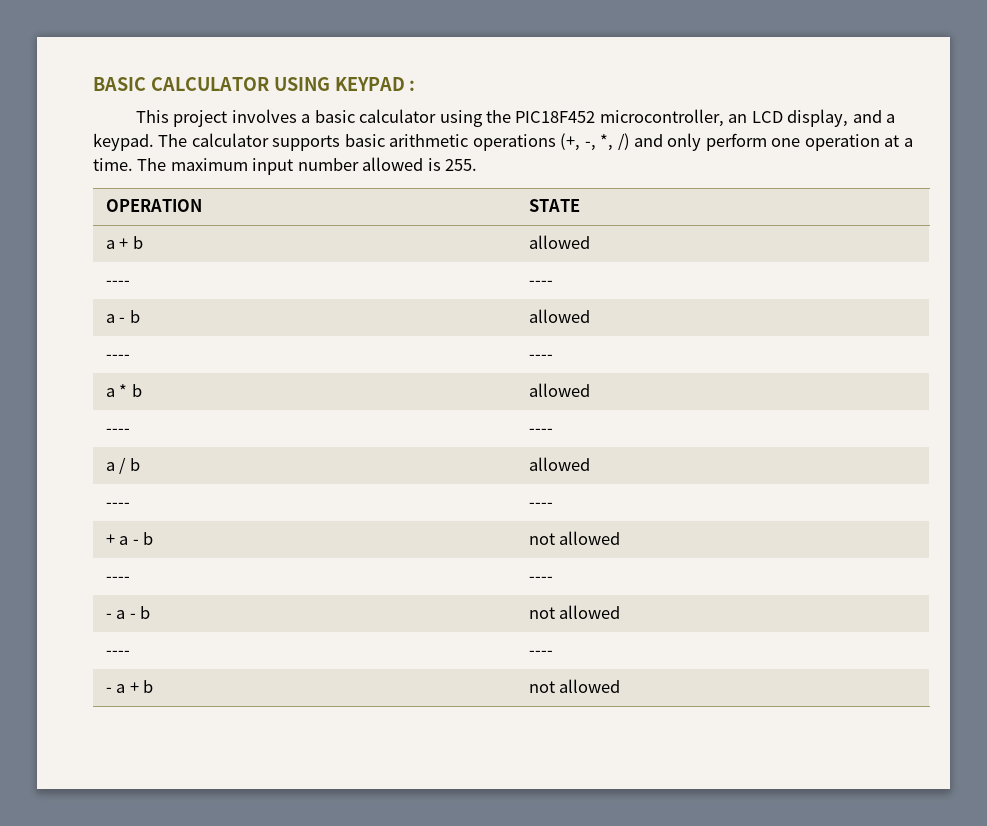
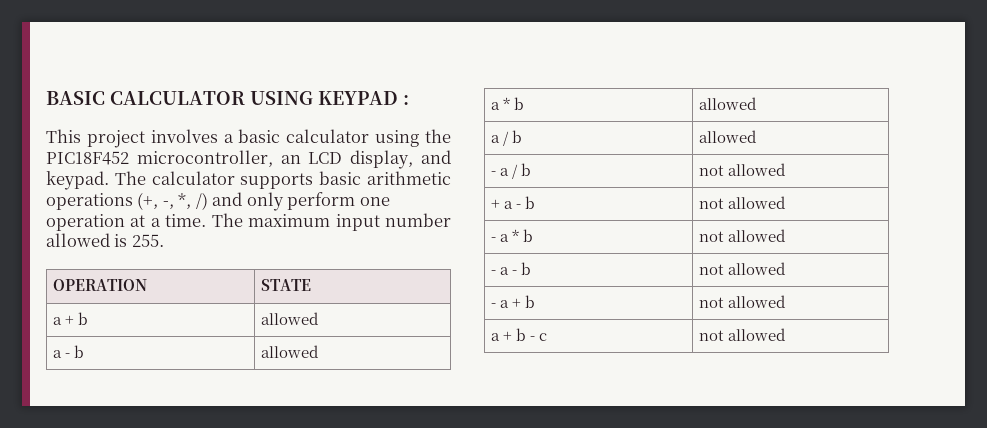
[886,114,896,123] a -> (452, 157) none
[105,280,130,286] [528,280,553,286] // ---- | ---- -> (319, 318) none
[105,354,130,360] [528,354,553,360] // ---- | ---- -> (319, 351) none
[105,428,130,434] [528,428,553,434] // ---- | ---- -> (757, 103) none
[105,502,130,508] [528,502,553,508] ---- | ---- -> [490,163,531,179] [698,163,786,176] - a / b | not allowed
[105,576,130,582] [528,576,553,582] ---- | ---- -> [490,229,533,242] [698,229,786,242] - a * b | not allowed
[105,650,130,656] [528,650,553,656] // ---- | ---- -> (786, 268) none
(621, 686) none -> [490,328,547,341] [698,328,786,341] // a + b - c | not allowed

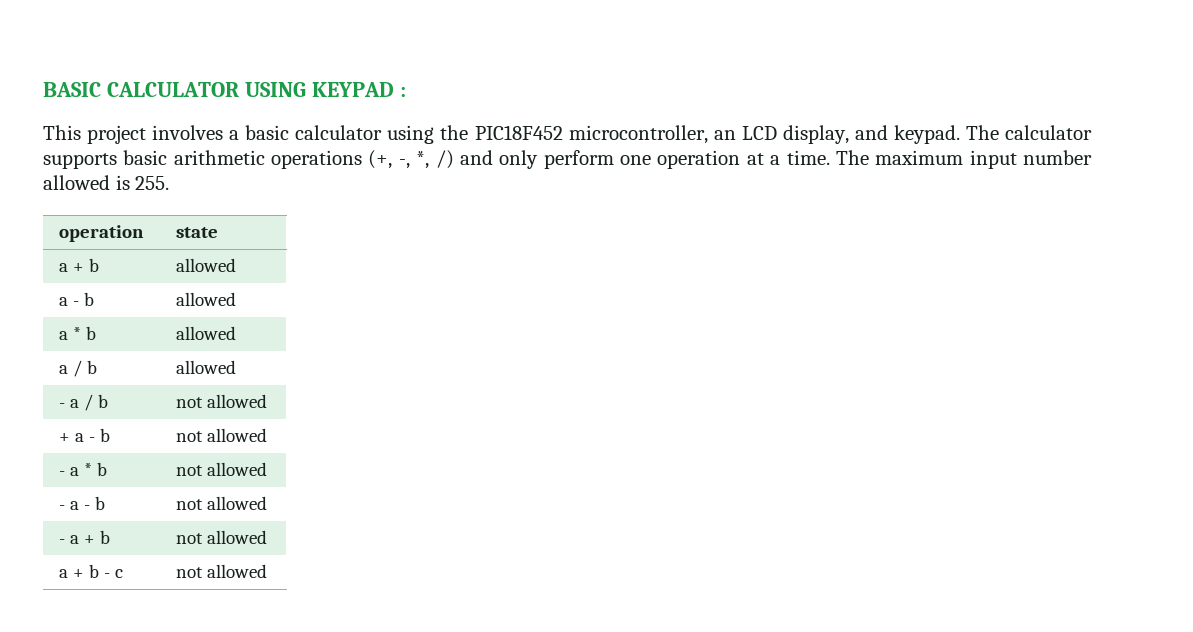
[52,279,147,291] [260,279,311,291] OPERATION | STATE -> [59,225,145,242] [176,227,219,238] operation | state

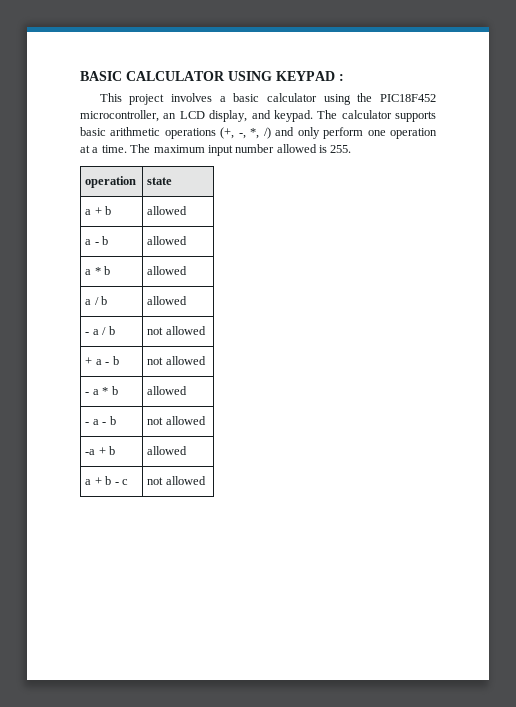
[176,465,204,476] not -> (118, 390) none
[59,530,111,544] [176,533,204,544] - a + b | not -> [85,446,116,455] -a + b |

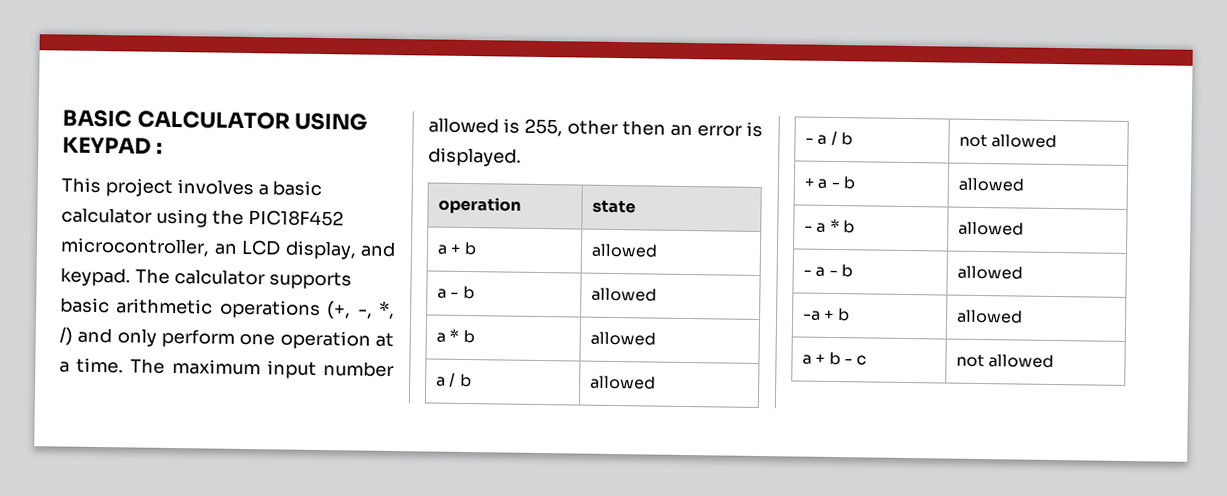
[330,145,352,153] 255. -> [524,118,763,138] [428,147,522,167] 255, other then an error is displayed.
[147,357,164,365] not -> (856, 183) none
[147,417,164,425] not -> (854, 271) none

